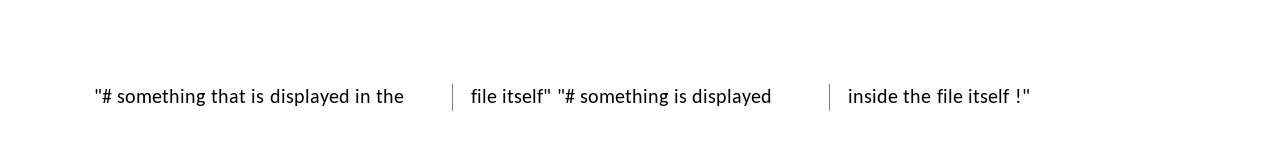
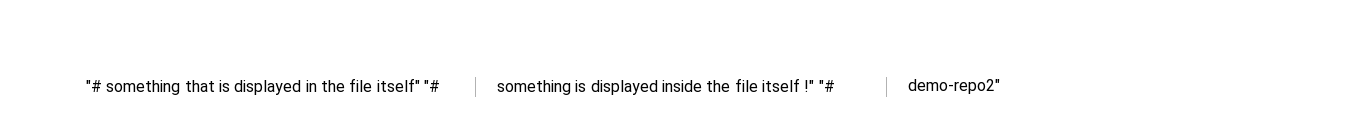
(1030, 96) none -> [818,79,1000,94] "# demo-repo2"

